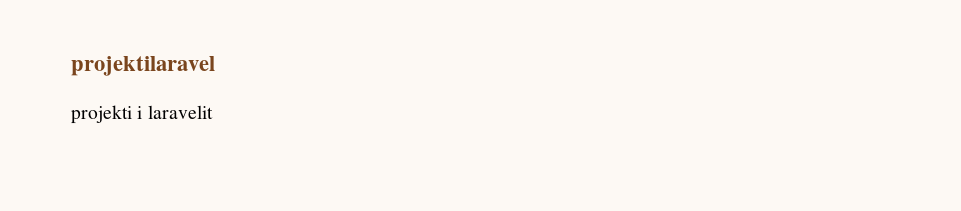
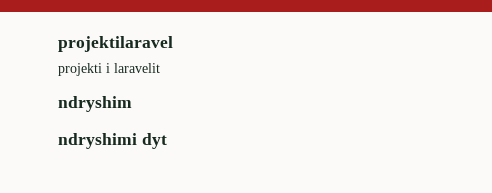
(213, 112) none -> [58,96,132,112] [58,133,167,149] // ndryshim // ndryshimi dyt

